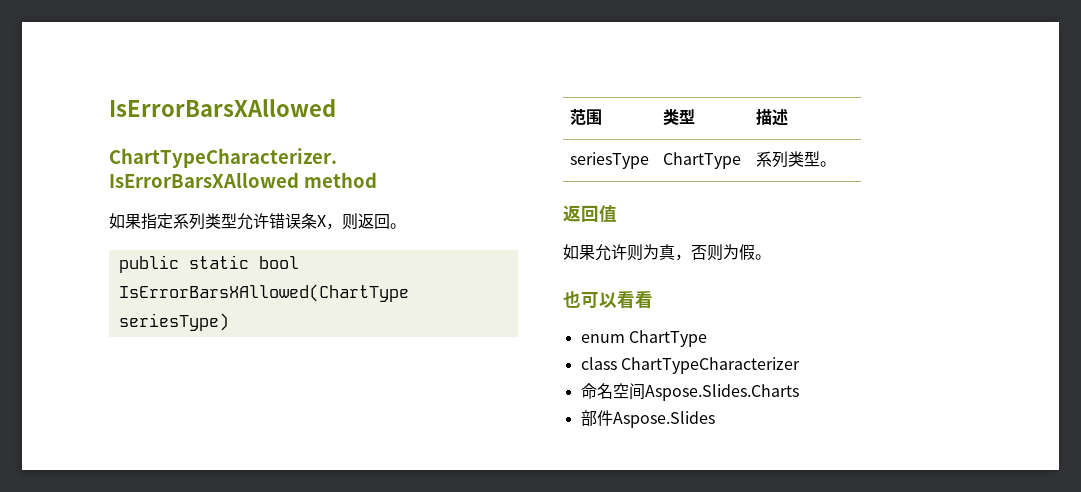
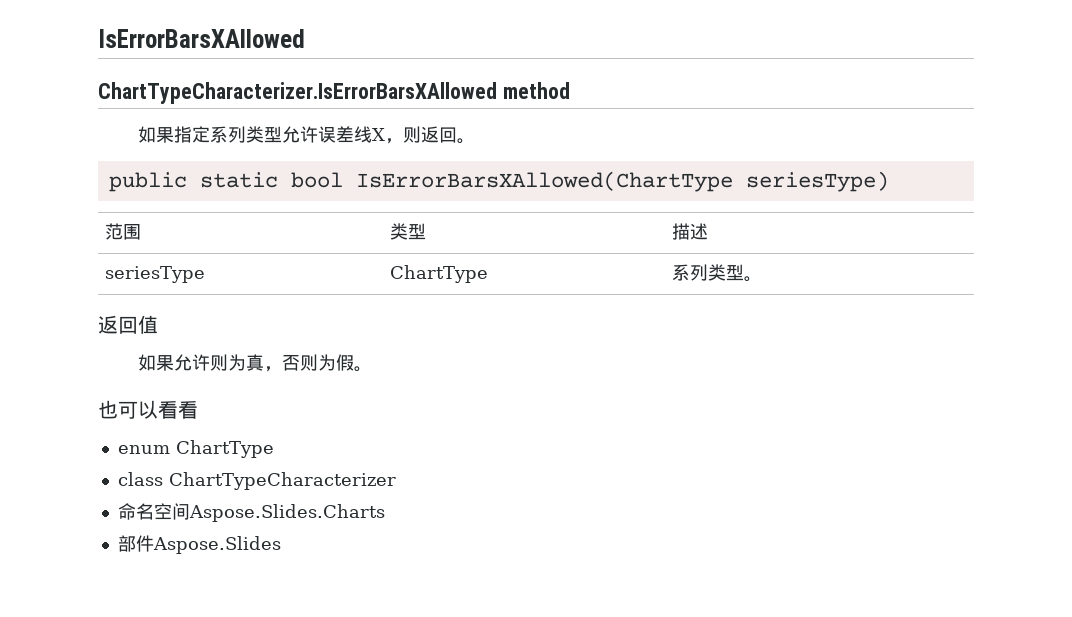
[269,213,317,229] 错误条 -> [317,126,372,143] 误差线

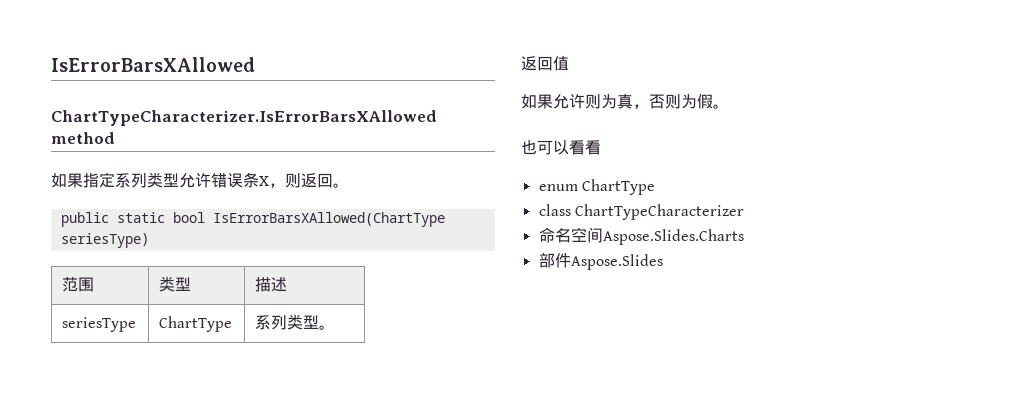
[317,126,372,143] 误差线 -> [211,172,259,188] 错误条

